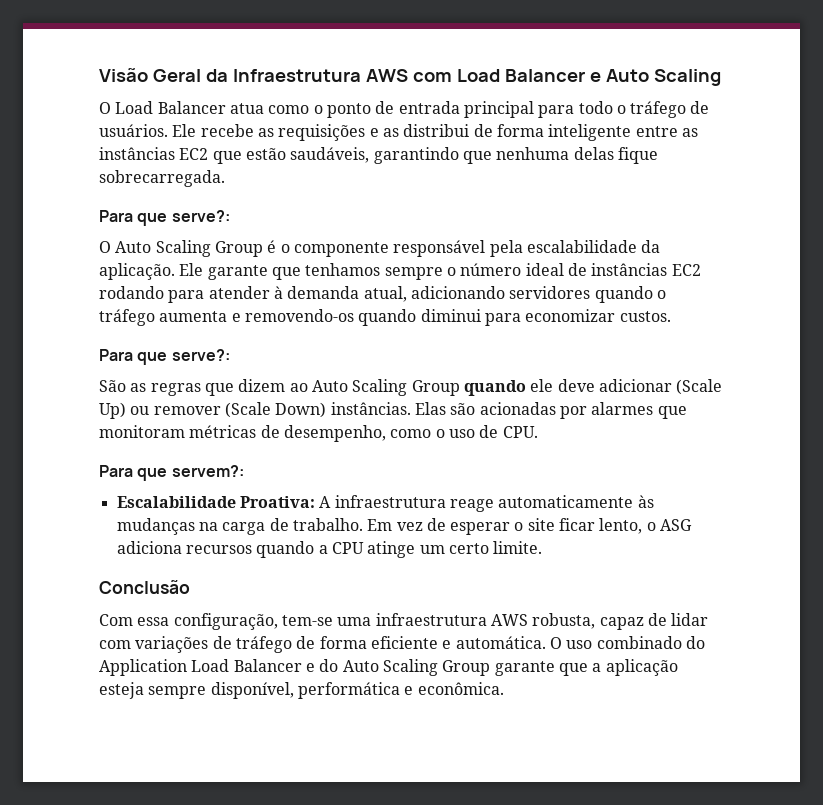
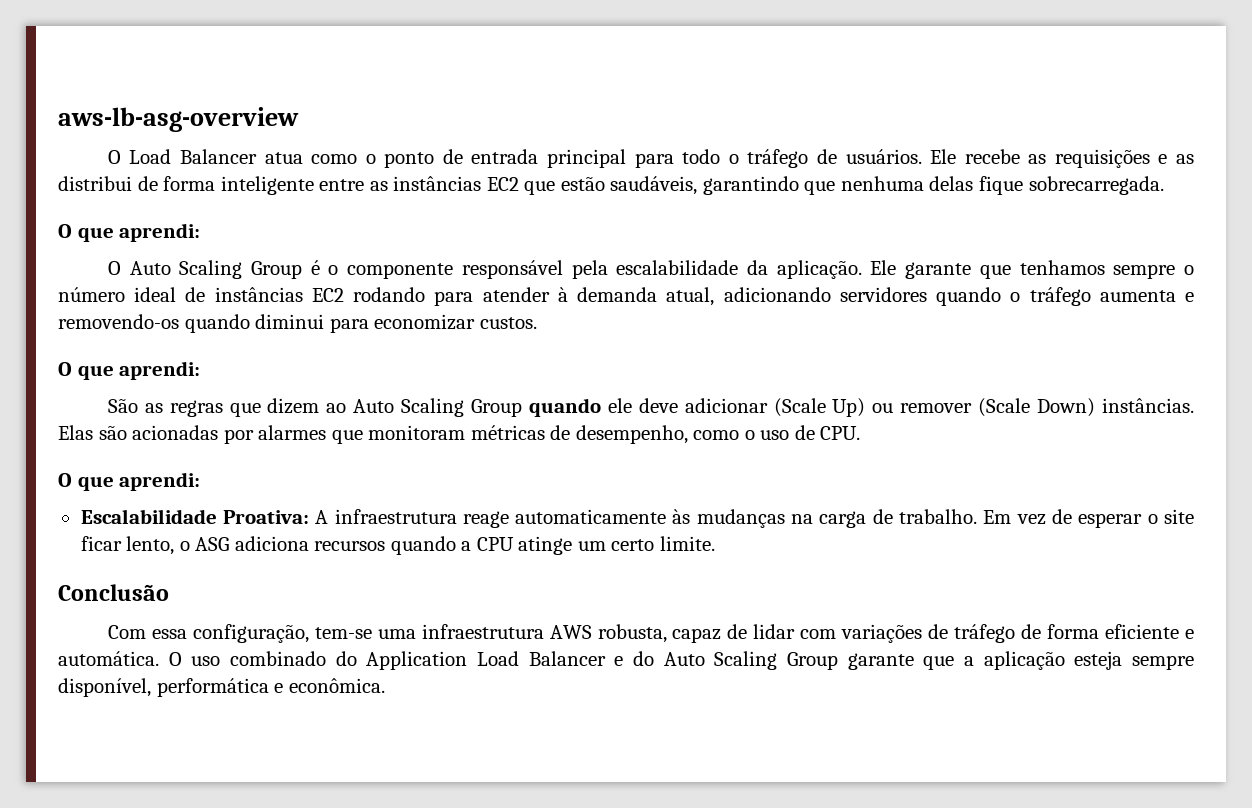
[99,68,721,86] Visão Geral da Infraestrutura AWS com Load Balancer e Auto Scaling -> [58,107,299,132] aws-lb-asg-overview
[99,210,230,226] Para que serve?: -> [58,223,201,242] O que aprendi:
[99,349,230,365] Para que serve?: -> [58,361,201,380] O que aprendi:
[99,465,244,481] Para que servem?: -> [58,472,201,491] O que aprendi:

